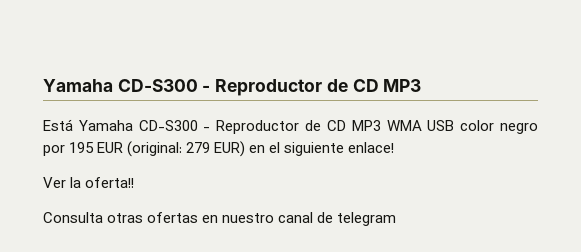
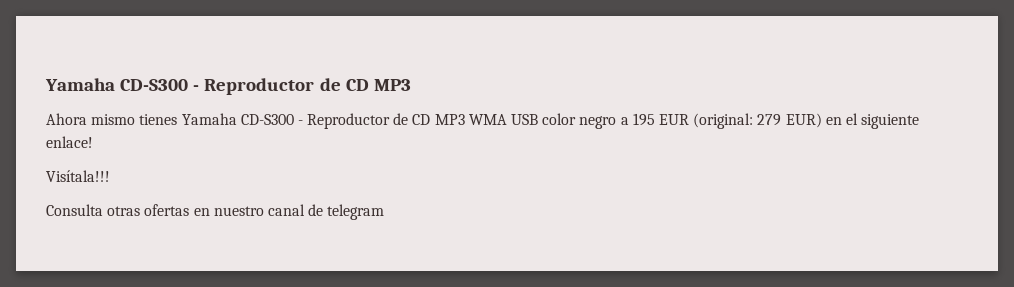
[43,119,73,131] Está -> [46,113,178,125] Ahora mismo tienes
[43,145,65,156] por -> [620,117,629,125] a
[43,177,135,188] Ver la oferta!! -> [46,170,110,182] Visítala!!!

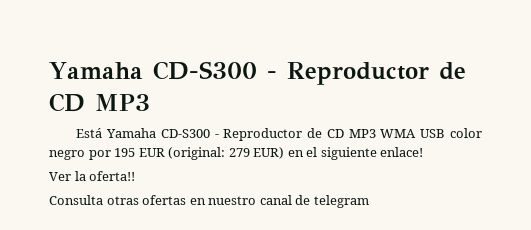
[46,113,178,125] Ahora mismo tienes -> [76,128,103,138] Está
[620,117,629,125] a -> [88,150,111,160] por
[46,170,110,182] Visítala!!! -> [49,171,136,181] Ver la oferta!!

